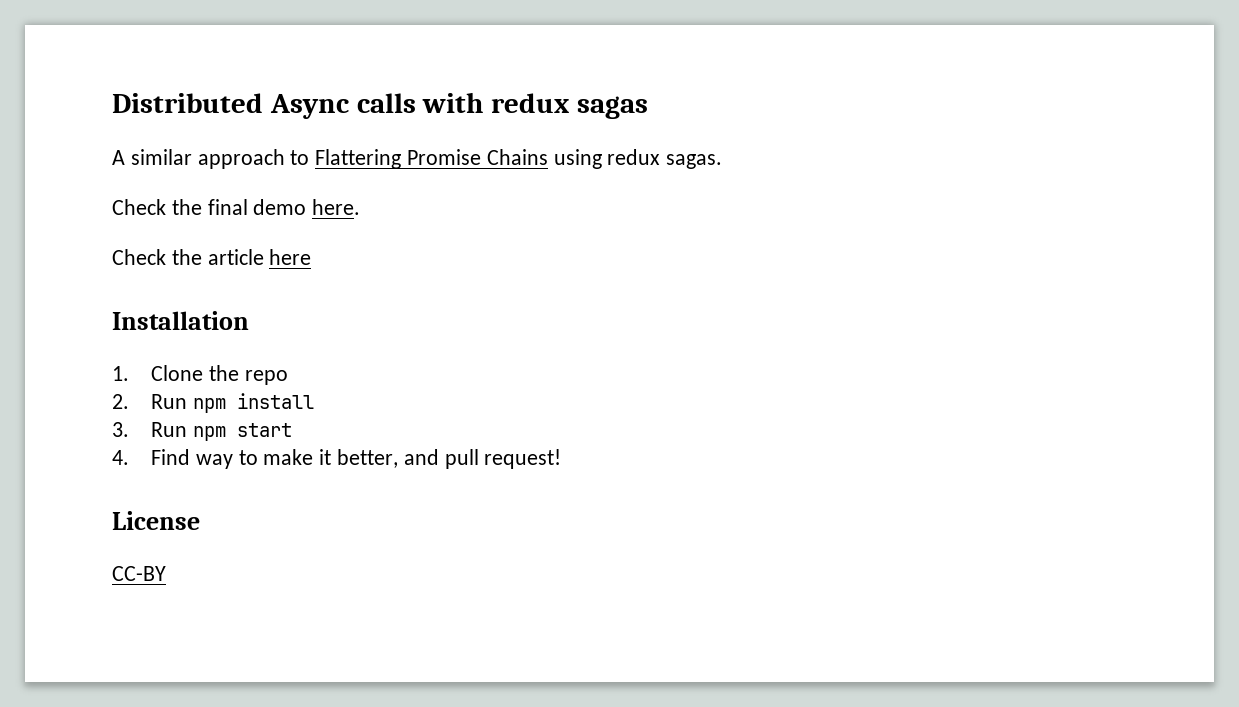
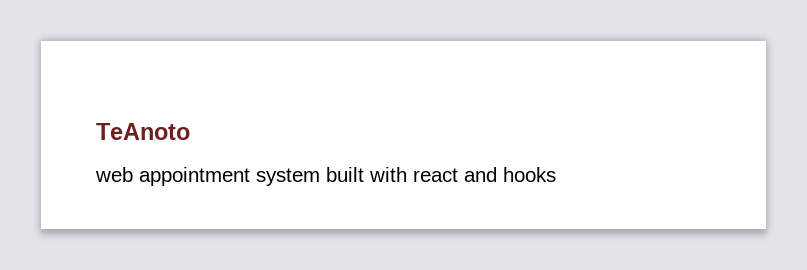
[112,92,649,119] [112,149,723,169] [112,199,361,215] [112,249,312,265] [112,311,249,330] [112,365,288,385] [112,393,314,413] [112,422,292,441] [112,449,562,469] [112,511,200,530] [112,566,166,581] Distributed Async calls with redux sagas // A similar approach to Flattering Promise Chains using redux sagas. // Check the final demo here. // Check the article here // Installation // 1. Clone the repo // 2. Run npm install // 3. Run npm start // 4. Find way to make it better, and pull request! // License // CC-BY -> [96,123,190,140] [95,167,556,186] TeAnoto // web appointment system built with react and hooks

